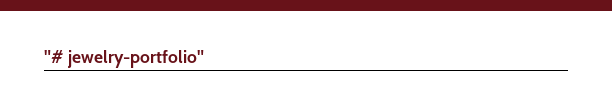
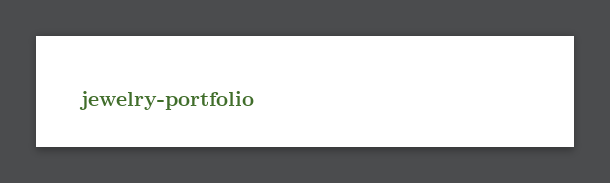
[44,50,204,68] "# jewelry-portfolio" -> [79,91,254,110] jewelry-portfolio

